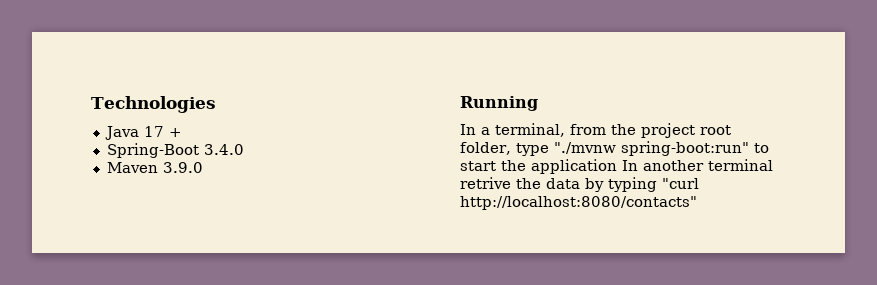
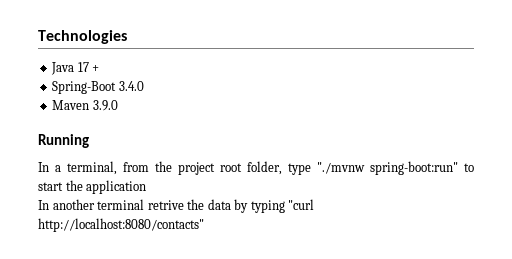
(617, 166) none -> (147, 187) //

